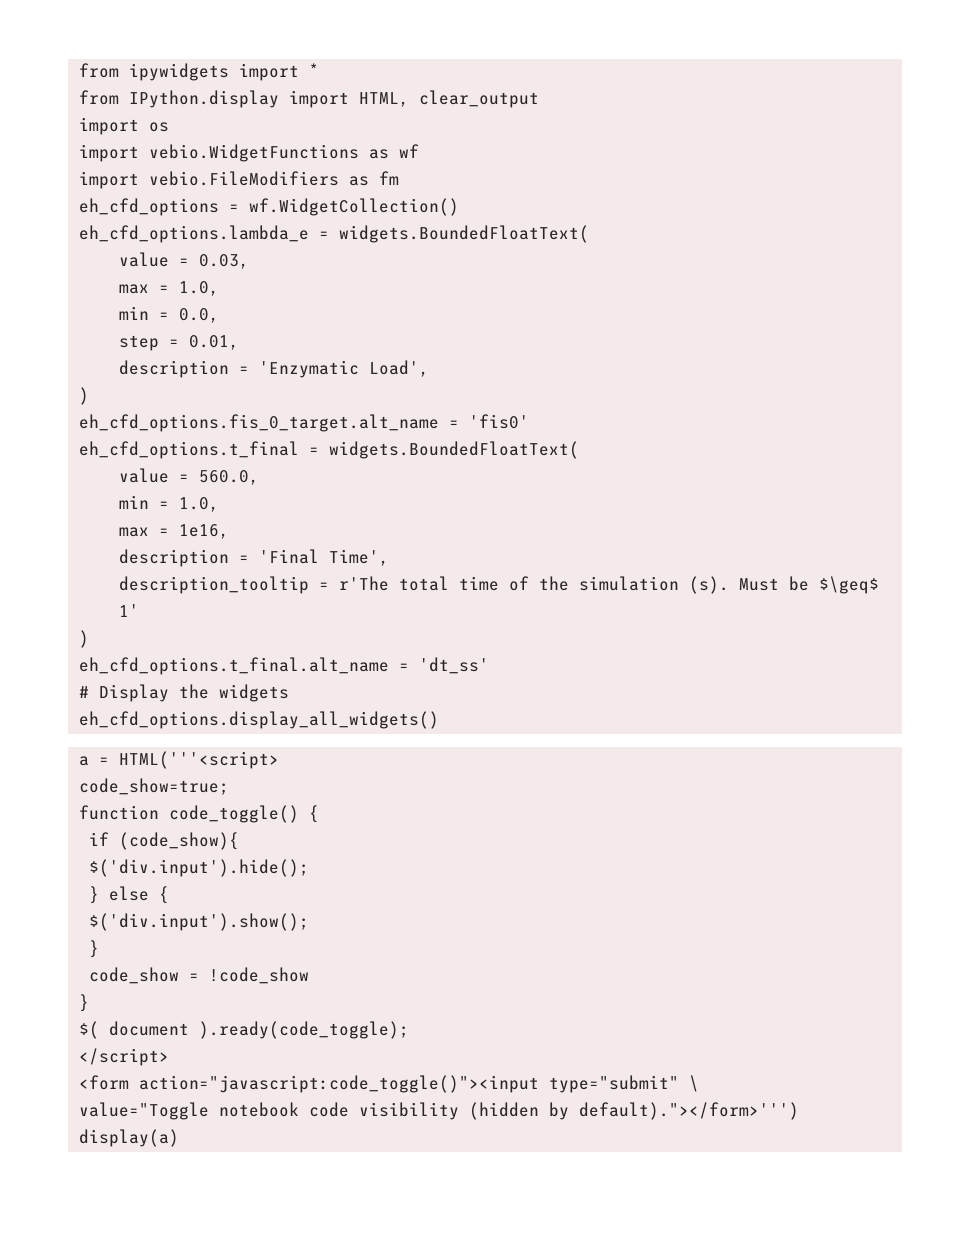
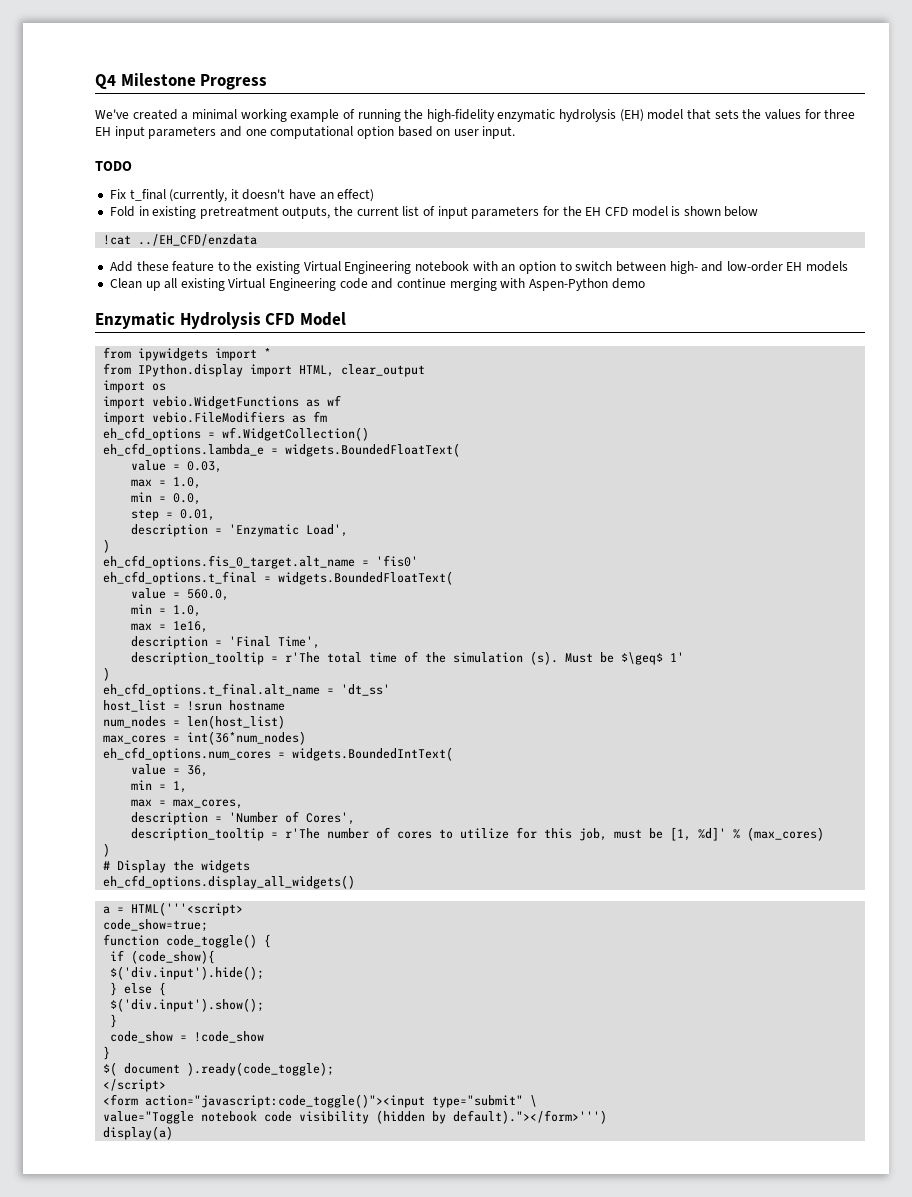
(78, 70) none -> [95,73,268,90] [95,109,856,122] [95,126,516,139] [95,161,132,171] [109,189,375,202] [109,206,759,219] [103,234,258,246] [109,261,849,274] [109,278,645,291] [95,312,346,329] Q4 Milestone Progress // We've created a minimal working example of running the high-fidelity enzymatic hydrolysis (EH) model that sets the values for three EH input parameters and one computational option based on user input. // TODO // Fix t_final (currently, it doesn't have an effect) // Fold in existing pretreatment outputs, the current list of input parameters for the EH CFD model is shown below // !cat ../EH_CFD/enzdata // Add these feature to the existing Virtual Engineering notebook with an option to switch between high- and low-order EH models // Clean up all existing Virtual Engineering code and continue merging with Aspen-Python demo // Enzymatic Hydrolysis CFD Model //
(489, 665) none -> [103,700,286,712] [103,715,286,729] [103,731,307,745] [103,747,454,761] [131,764,209,777] [131,780,188,793] [131,799,244,809] [131,811,356,825] [131,827,825,841] [103,843,111,857] // host_list = !srun hostname // num_nodes = len(host_list) // max_cores = int(36*num_nodes) // eh_cfd_options.num_cores = widgets.BoundedIntText( // value = 36, // min = 1, // max = max_cores, // description = 'Number of Cores', // description_tooltip = r'The number of cores to utilize for this job, must be [1, %d]' % (max_cores) // )

